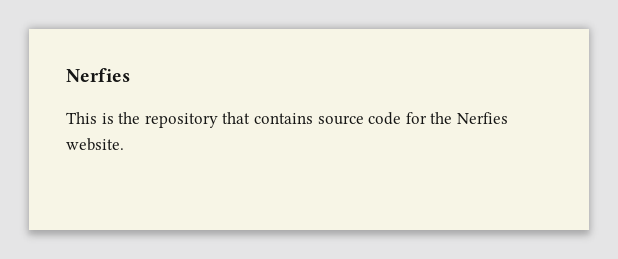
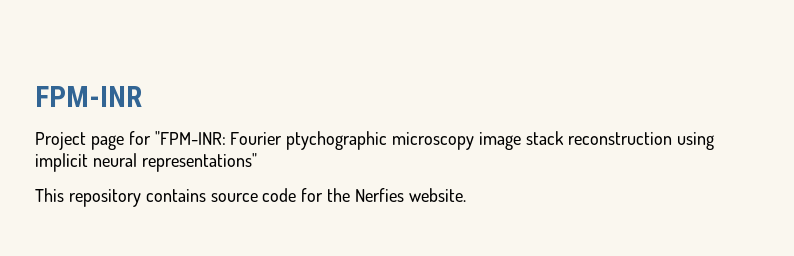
[66,68,130,82] [66,112,251,128] Nerfies // This is the repository that -> [35,86,142,107] [35,131,714,150] [35,153,257,172] [35,188,141,207] FPM-INR // Project page for "FPM-INR: Fourier ptychographic microscopy image stack reconstruction using implicit neural representations" // This repository

